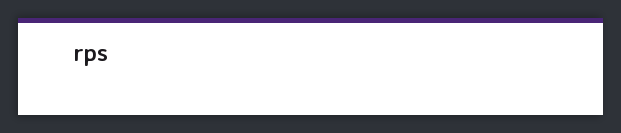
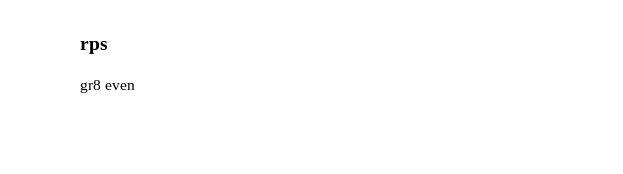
(108, 57) none -> [80,80,136,93] // gr8 even

